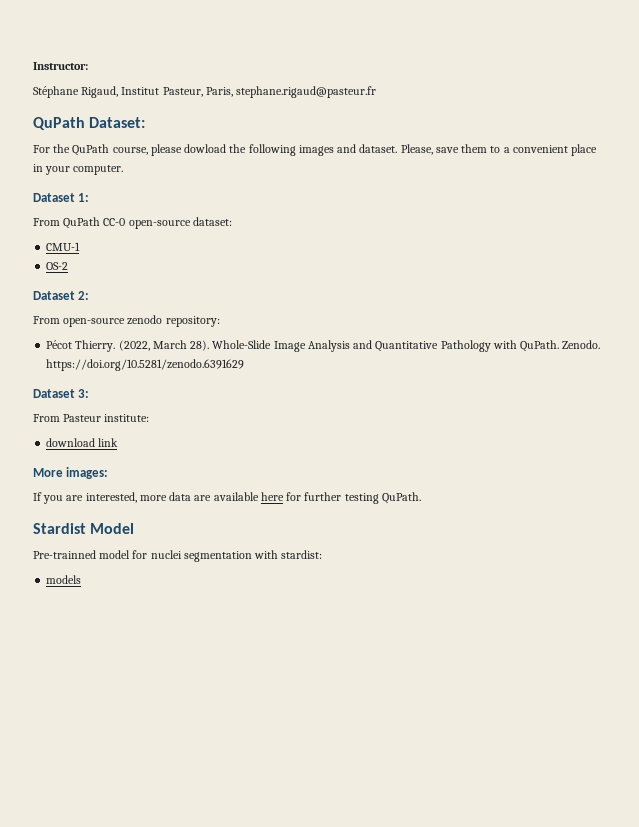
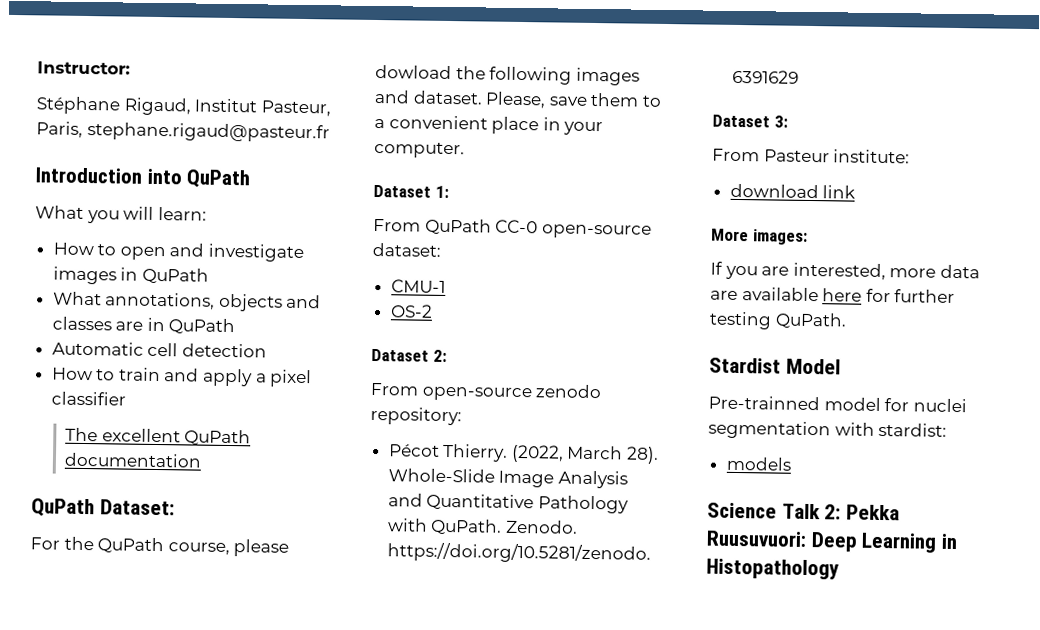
(377, 92) none -> [35,167,251,189] [35,205,207,224] [52,242,305,263] [52,266,209,285] [52,291,322,312] [51,316,236,336] [51,341,267,358] [51,367,313,388] [50,391,126,406] [65,427,252,447] [64,452,203,468] // Introduction into QuPath // What you will learn: // How to open and investigate images in QuPath // What annotations, objects and classes are in QuPath // Automatic cell detection // How to train and apply a pixel classifier // The excellent QuPath documentation
(82, 579) none -> [707,502,901,521] [706,530,959,553] [706,558,839,580] // Science Talk 2: Pekka Ruusuvuori: Deep Learning in Histopathology

